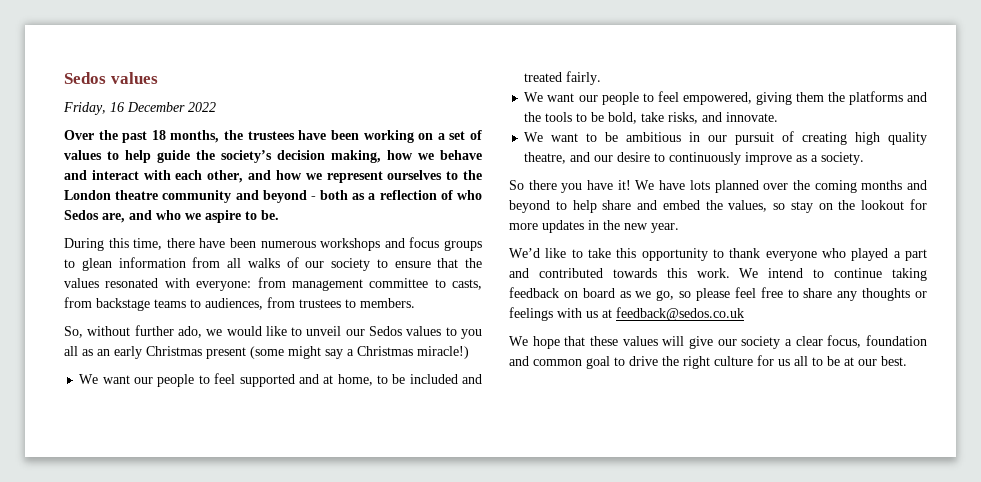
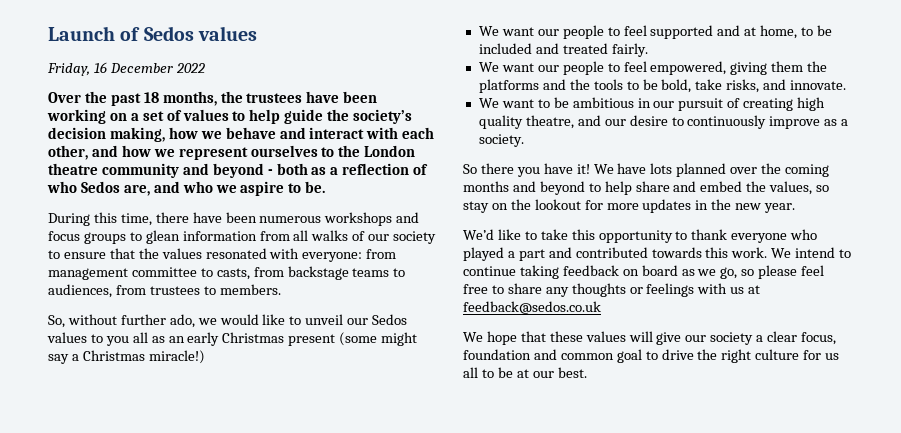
(64, 78) none -> [48,26,141,41] Launch of

